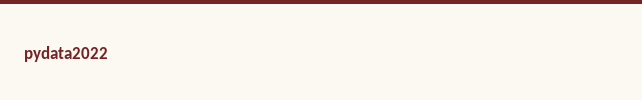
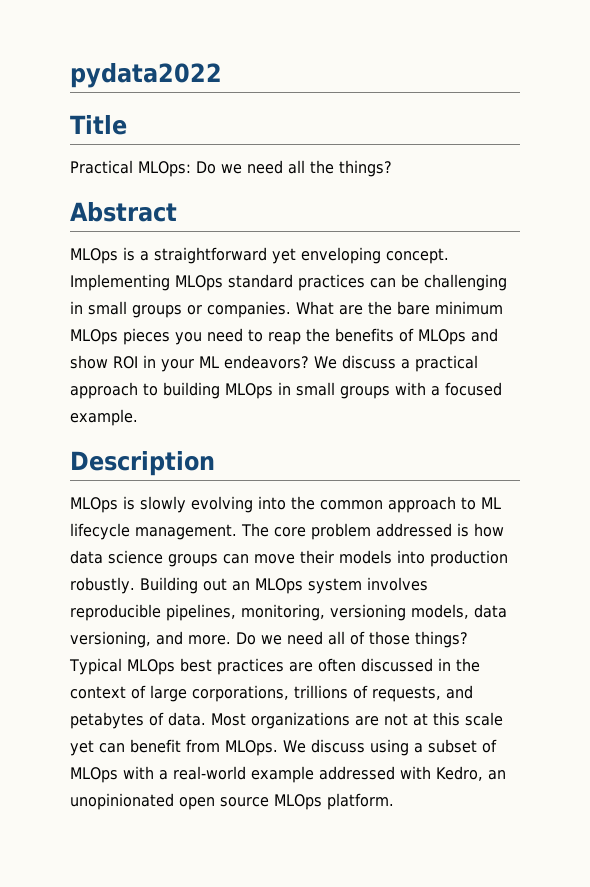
(108, 54) none -> [70,115,127,135] [70,160,392,177] [70,202,177,222] [70,247,449,264] [70,274,507,291] [70,301,503,318] [70,328,498,345] [70,355,478,372] [70,382,502,399] [70,409,138,426] [70,451,215,476] [70,496,501,513] [70,523,504,540] [70,550,508,567] [70,577,428,594] [70,604,507,621] [70,631,468,648] [69,658,480,675] [70,685,473,702] [70,712,503,729] [70,739,497,756] [70,766,506,783] [70,793,394,810] // Title // Practical MLOps: Do we need all the things? // Abstract // MLOps is a straightforward yet enveloping concept. Implementing MLOps standard practices can be challenging in small groups or companies. What are the bare minimum MLOps pieces you need to reap the benefits of MLOps and show ROI in your ML endeavors? We discuss a practical approach to building MLOps in small groups with a focused example. // Description // MLOps is slowly evolving into the common approach to ML lifecycle management. The core problem addressed is how data science groups can move their models into production robustly. Building out an MLOps system involves reproducible pipelines, monitoring, versioning models, data versioning, and more. Do we need all of those things? Typical MLOps best practices are often discussed in the context of large corporations, trillions of requests, and petabytes of data. Most organizations are not at this scale yet can benefit from MLOps. We discuss using a subset of MLOps with a real-world example addressed with Kedro, an unopinionated open source MLOps platform.

